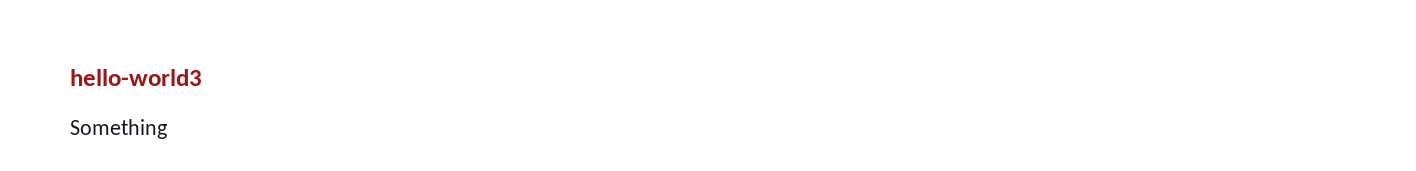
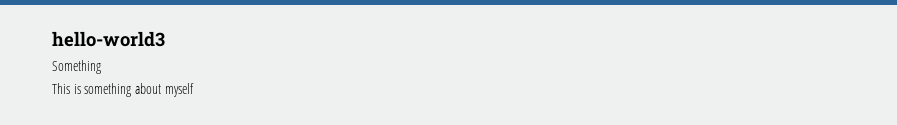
(167, 129) none -> [52,83,194,97] // This is something about myself

